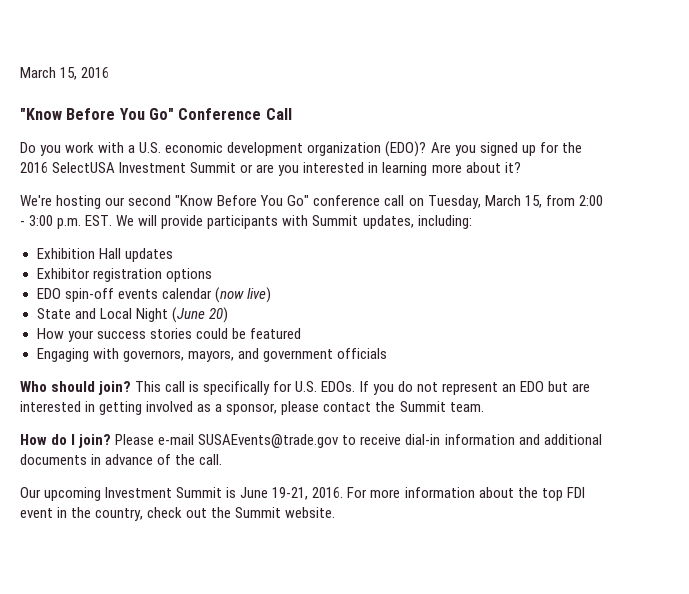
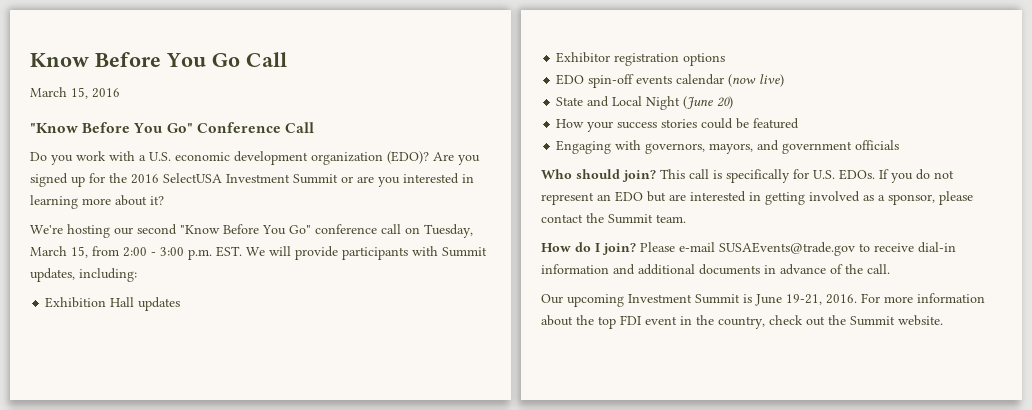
(20, 72) none -> [30,52,287,67] Know Before You Go Call //

